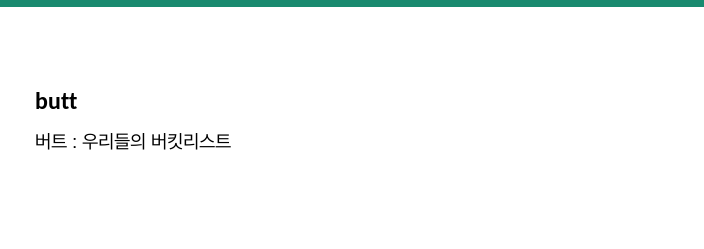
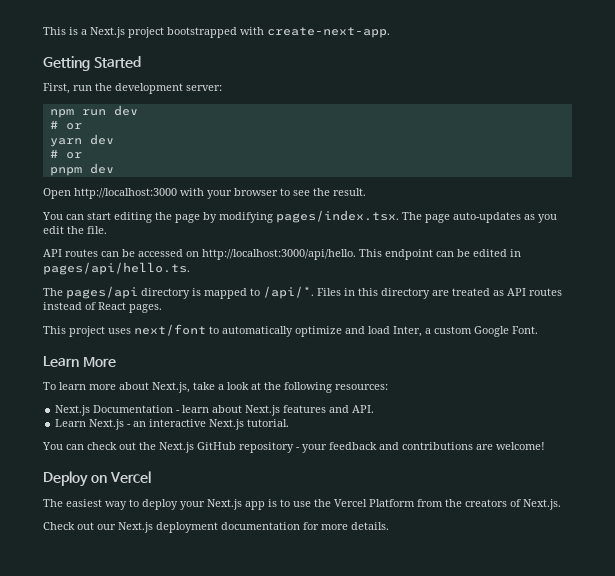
[35,92,77,109] [35,133,232,150] butt // 버트 : 우리들의 버킷리스트 -> [43,27,390,38] [43,56,141,71] [43,83,222,94] [49,105,138,118] [49,120,82,130] [49,134,114,147] [49,149,82,159] [49,163,114,176] [43,188,366,199] [42,210,557,223] [43,226,107,234] [43,249,521,260] [43,262,190,275] [43,286,562,299] [43,302,162,313] [43,324,538,337] [43,356,116,367] [43,382,388,393] [55,405,375,416] [55,419,290,430] [42,442,545,453] [43,471,151,487] [43,499,561,510] [43,522,389,533] This is a Next.js project bootstrapped with create-next-app. // Getting Started // First, run the development server: // npm run dev // # or // yarn dev // # or // pnpm dev // Open http://localhost:3000 with your browser to see the result. // You can start editing the page by modifying pages/index.tsx. The page auto-updates as you edit the file. // API routes can be accessed on http://localhost:3000/api/hello. This endpoint can be edited in pages/api/hello.ts. // The pages/api directory is mapped to /api/*. Files in this directory are treated as API routes instead of React pages. // This project uses next/font to automatically optimize and load Inter, a custom Google Font. // Learn More // To learn more about Next.js, take a look at the following resources: // Next.js Documentation - learn about Next.js features and API. // Learn Next.js - an interactive Next.js tutorial. // You can check out the Next.js GitHub repository - your feedback and contributions are welcome! // Deploy on Vercel // The easiest way to deploy your Next.js app is to use the Vercel Platform from the creators of Next.js. // Check out our Next.js deployment documentation for more details.

